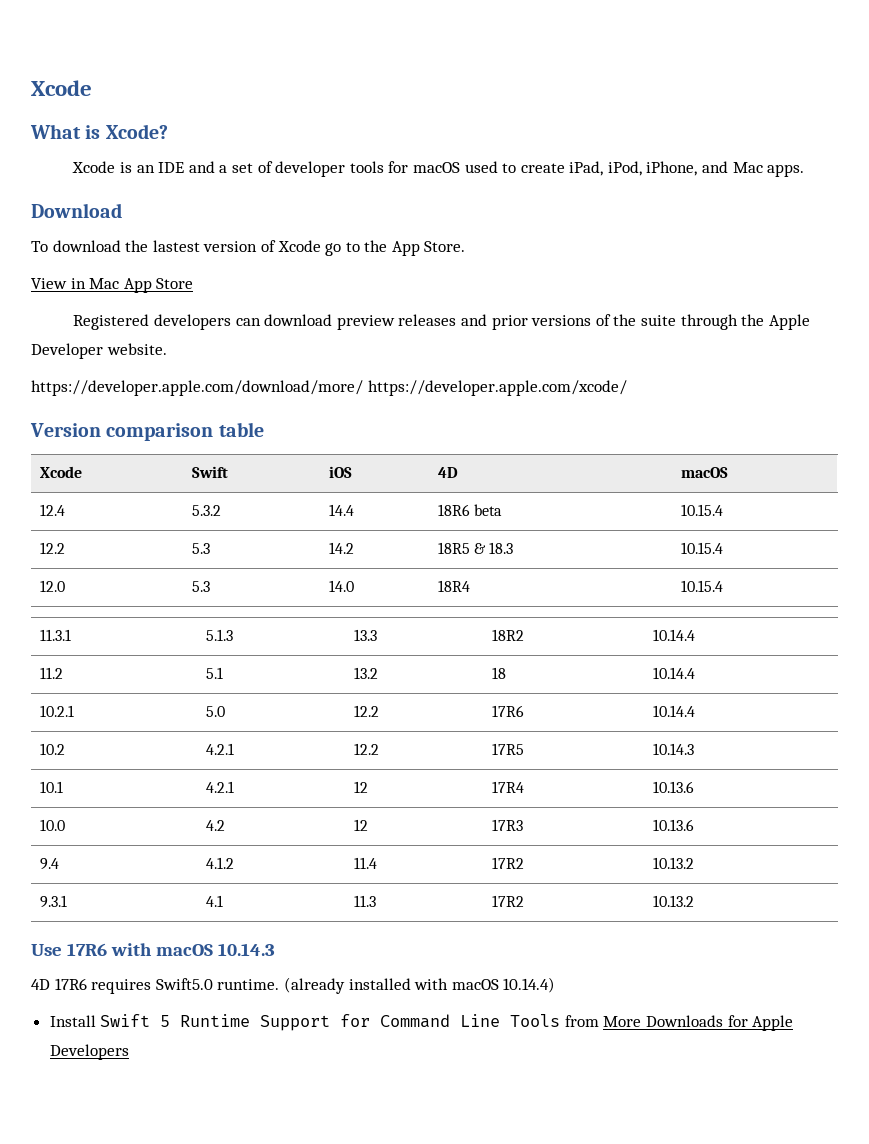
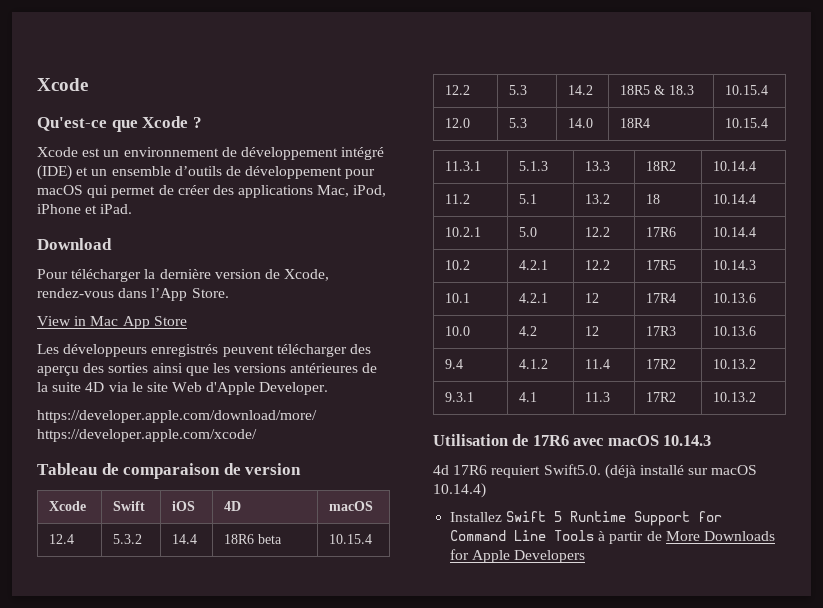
[30,124,168,139] [72,161,805,177] [31,203,122,218] [31,240,420,256] What is Xcode? // Xcode is an IDE and a set of developer tools for macOS used to create iPad, iPod, iPhone, and Mac apps. // Download // To download the lastest version of Xcode go to the App -> [37,116,202,132] [37,147,385,160] [37,165,376,180] [37,185,387,198] [37,204,133,214] [37,238,112,250] [37,269,330,282] [37,288,188,301] Qu'est-ce que Xcode ? // Xcode est un environnement de développement intégré (IDE) et un ensemble d’outils de développement pour macOS qui permet de créer des applications Mac, iPod, iPhone et iPad. // Download // Pour télécharger la dernière version de Xcode, rendez-vous dans l’App
[73,314,810,330] [31,343,167,359] [31,380,627,396] [30,422,264,441] Registered developers can download preview releases and prior versions of the suite through the Apple Developer website. // https://developer.apple.com/download/more/ https://developer.apple.com/xcode/ // Version comparison table -> [37,344,371,357] [37,363,378,376] [37,382,329,395] [37,410,317,423] [37,429,257,442] [37,463,302,479] Les développeurs enregistrés peuvent télécharger des aperçu des sorties ainsi que les versions antérieures de la suite 4D via le site Web d'Apple Developer. // https://developer.apple.com/download/more/ https://developer.apple.com/xcode/ // Tableau de comparaison de version
[31,943,275,956] [31,977,449,994] Use 17R6 with macOS 10.14.3 // 4D 17R6 requires Swift5.0 runtime. (already installed with -> [433,434,712,446] [433,464,709,479] Utilisation de 17R6 avec macOS 10.14.3 // 4d 17R6 requiert Swift5.0. (déjà installé sur
[49,1015,96,1027] Install -> [450,512,503,522] Installez
[564,1015,599,1027] from -> [598,531,662,544] à partir de

